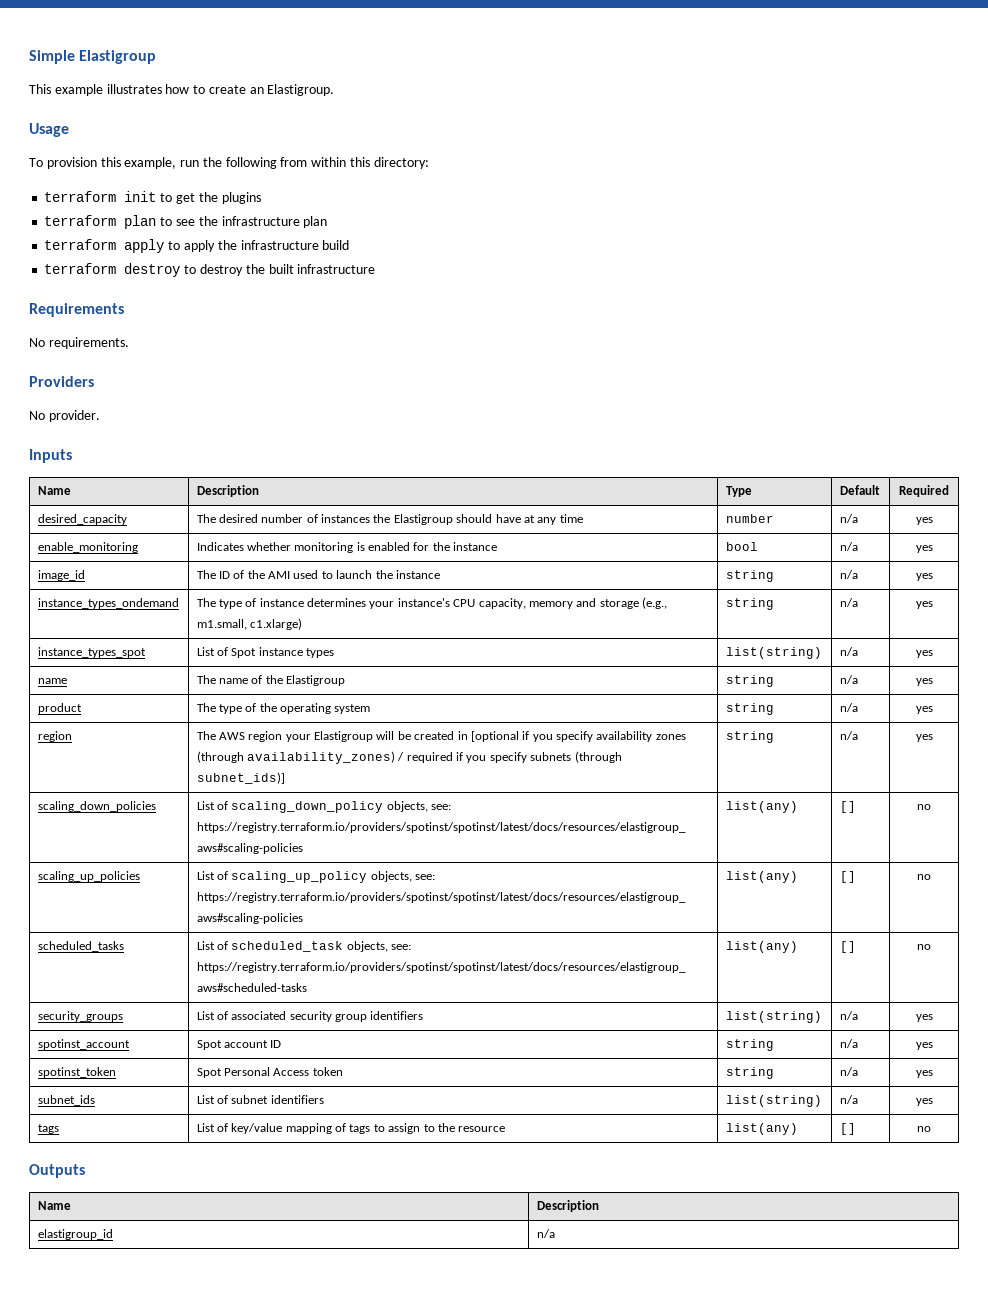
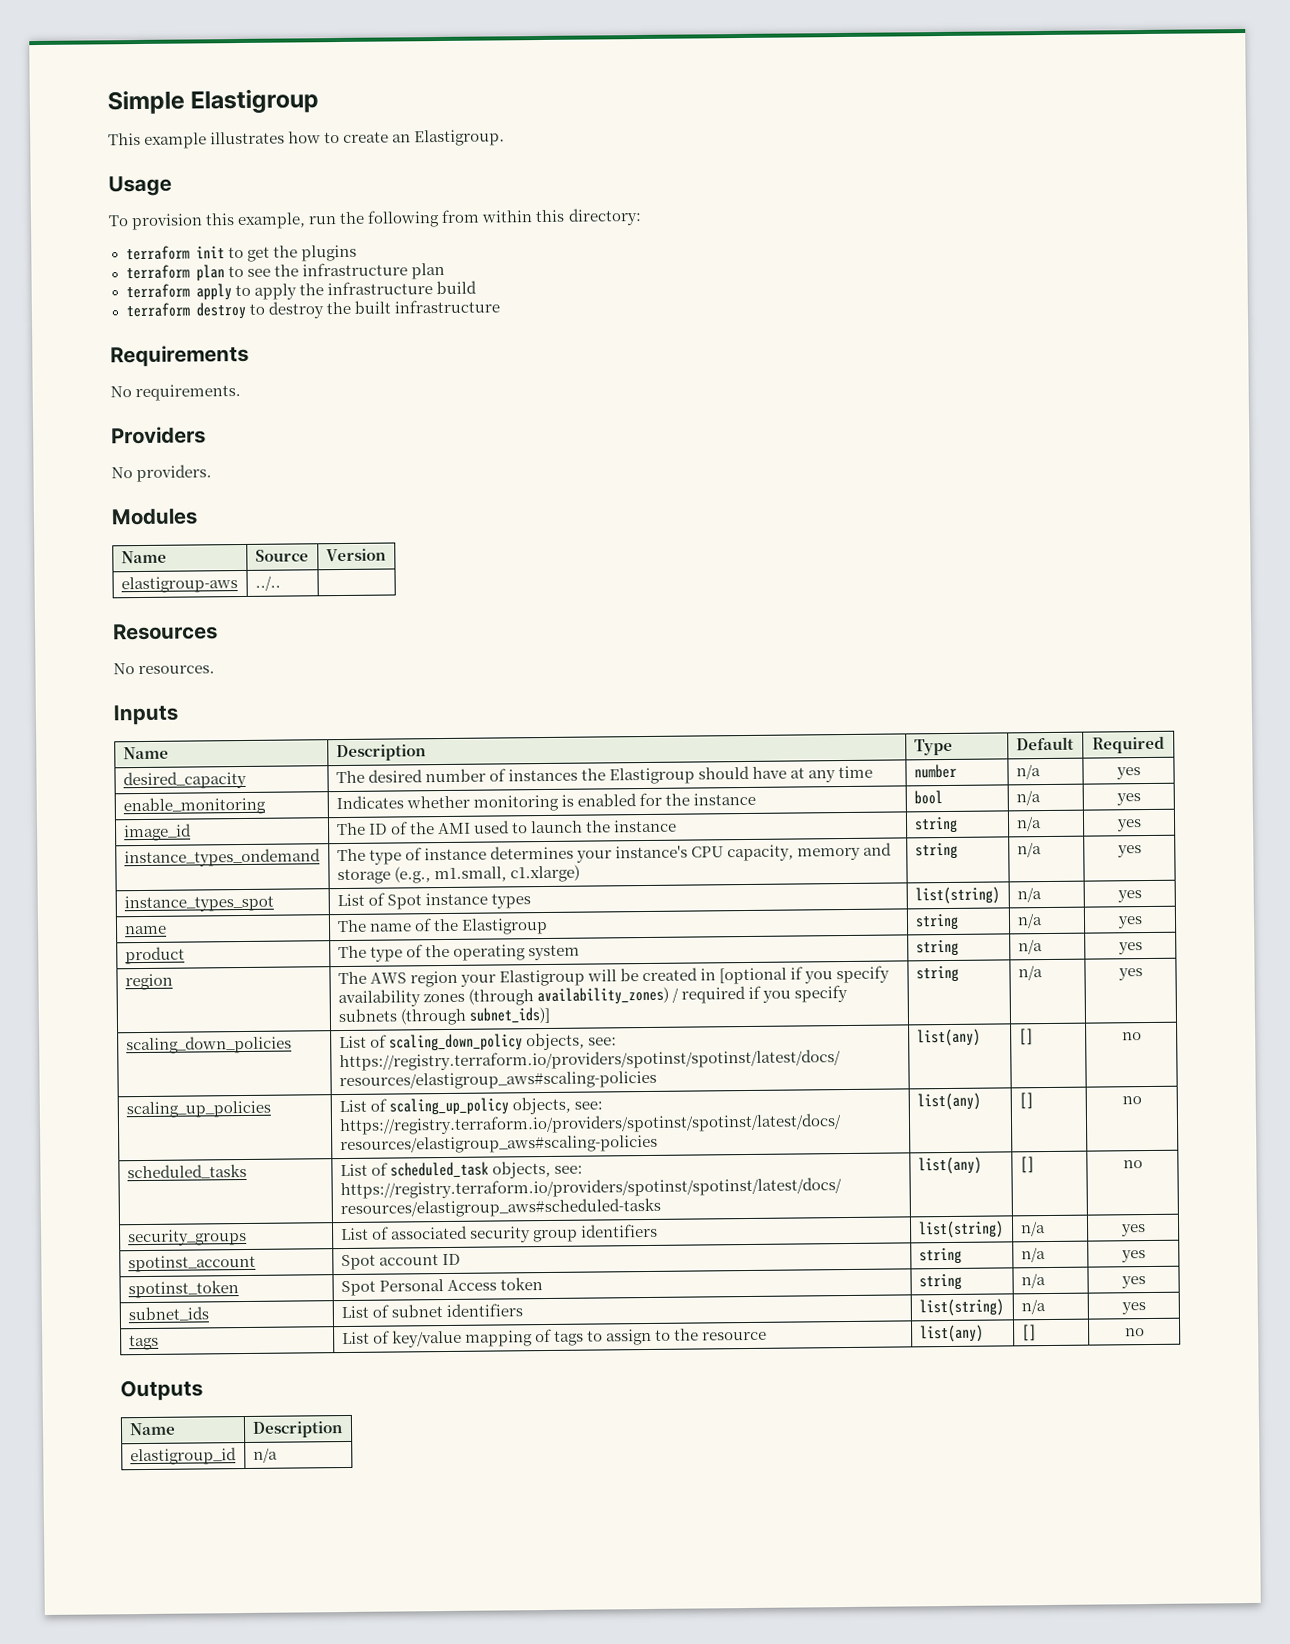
[48,410,100,422] provider. -> [136,464,213,483] [111,508,198,526] [120,550,167,564] [254,549,309,562] [325,548,386,562] [120,576,238,594] [254,575,281,591] [113,623,218,641] [113,663,216,675] providers. // Modules // Name | Source | Version // elastigroup-aws | ../.. | // Resources // No resources.

